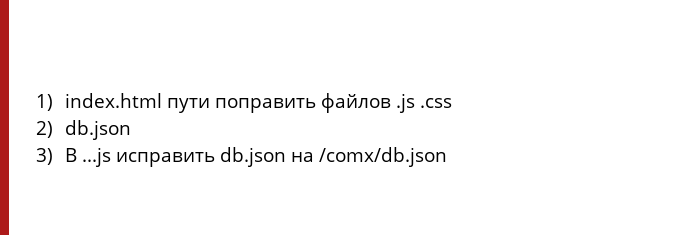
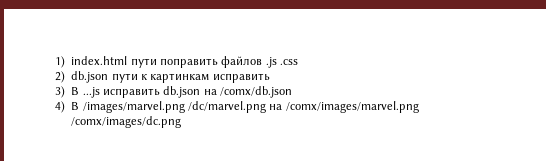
(132, 130) none -> [111,73,270,83] пути к картинкам исправить
(448, 157) none -> [55,101,419,113] [71,116,182,128] // 4) В /images/marvel.png /dc/marvel.png на /comx/images/marvel.png /comx/images/dc.png

